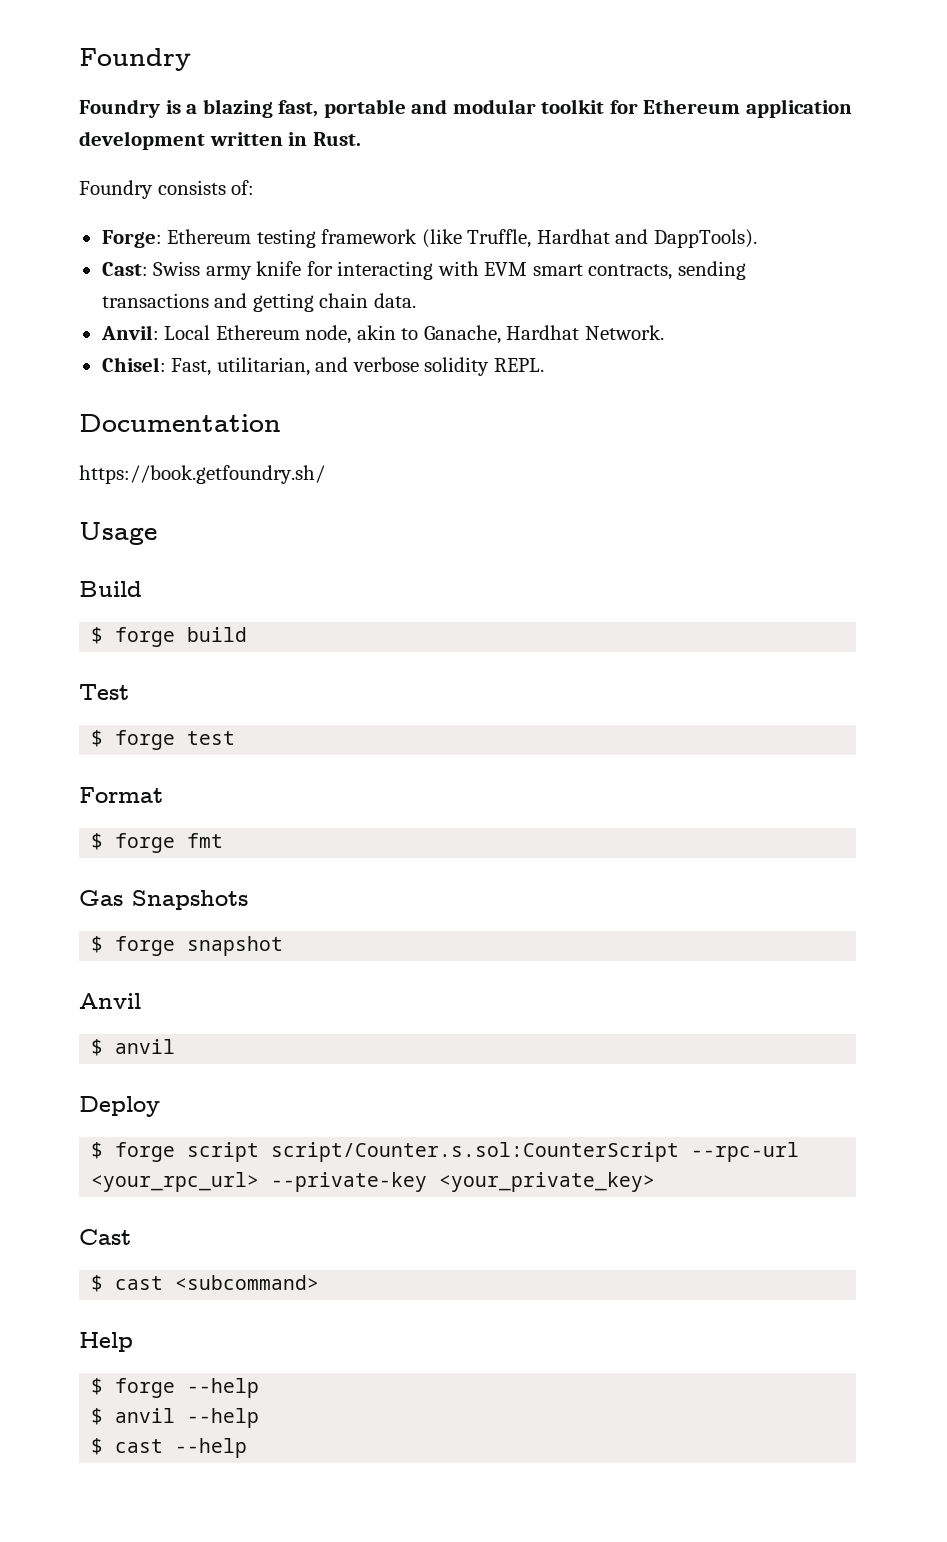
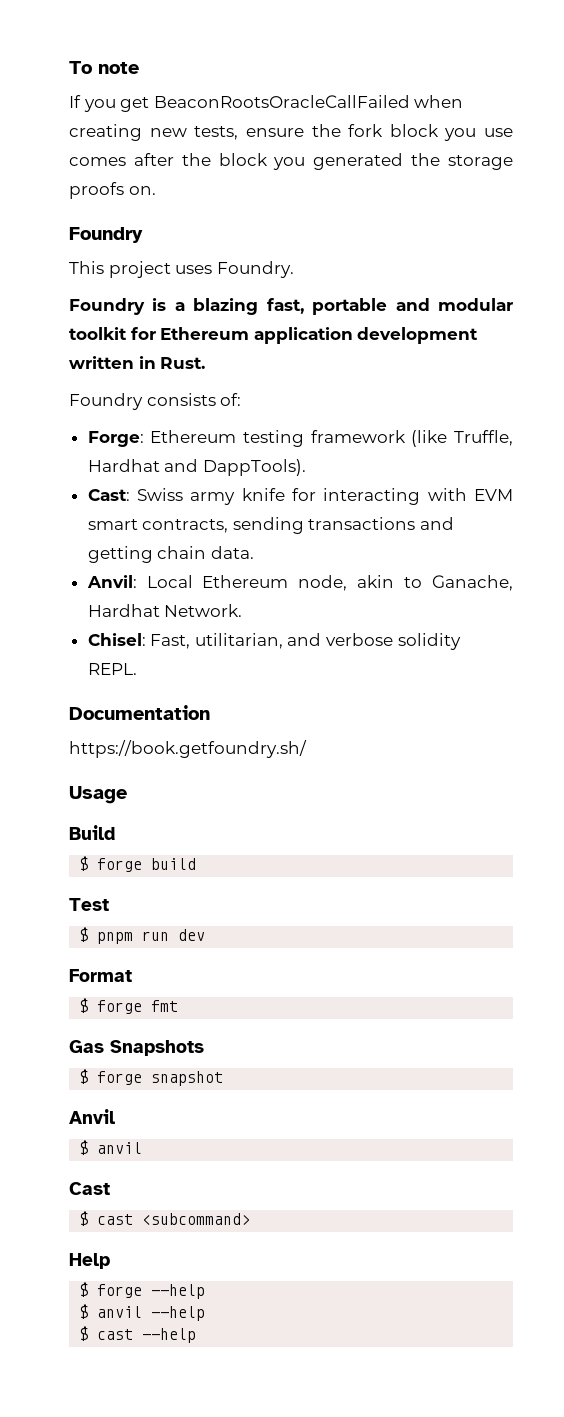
[79,48,191,71] Foundry -> [69,61,139,74] [69,95,464,112] [69,124,513,141] [69,153,513,170] [69,182,156,199] [69,227,143,243] [69,261,294,278] To note // If you get BeaconRootsOracleCallFailed when creating new tests, ensure the fork block you use comes after the block you generated the storage proofs on. // Foundry // This project uses Foundry.
[115,730,236,750] forge test -> [97,929,206,944] pnpm run dev
[79,1096,160,1117] [91,1142,800,1162] [91,1172,656,1192] // Deploy // $ forge script script/Counter.s.sol:CounterScript --rpc-url <your_rpc_url> --private-key <your_private_key> -> (143, 1148) none

